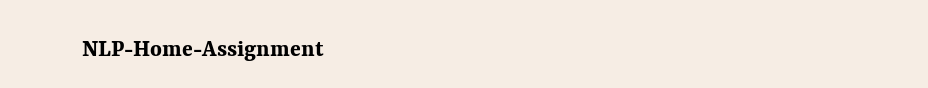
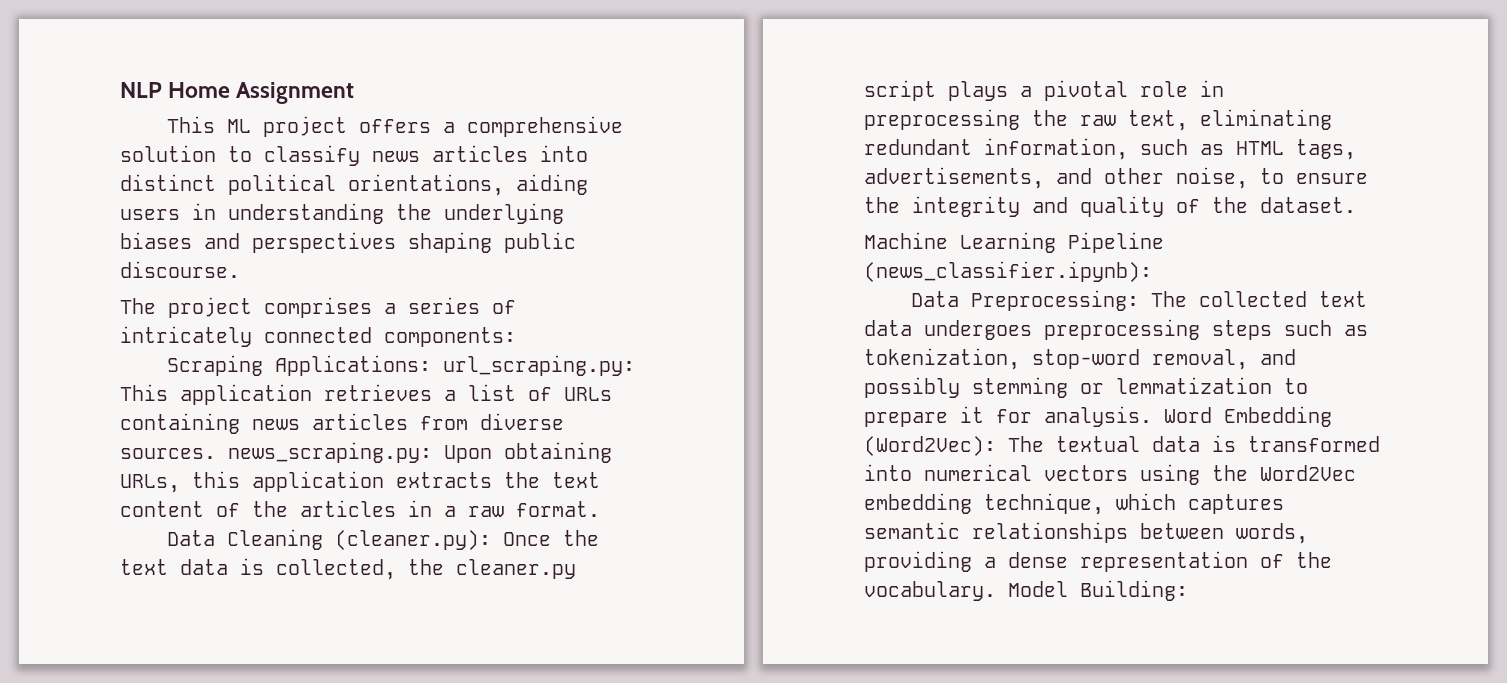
[82,41,324,61] NLP-Home-Assignment -> [120,82,355,104] [167,116,624,137] [120,145,588,166] [120,174,588,196] [120,203,564,224] [120,232,576,253] [120,261,240,278] [120,297,516,318] [120,326,516,347] [167,355,636,376] [120,384,612,405] [120,413,564,434] [120,442,612,463] [120,471,600,493] [120,500,600,517] [167,529,600,550] [120,558,576,580] [864,80,1224,101] [864,109,1332,131] [864,138,1356,160] [864,167,1368,189] [864,196,1356,217] [864,232,1164,253] [864,261,1152,282] [911,290,1368,311] [864,319,1368,340] [864,348,1296,370] [864,377,1308,398] [864,406,1332,427] [864,435,1380,456] [864,464,1356,485] [864,493,1284,515] [864,522,1308,544] [864,551,1332,572] [864,580,1188,601] NLP Home Assignment // This ML project offers a comprehensive solution to classify news articles into distinct political orientations, aiding users in understanding the underlying biases and perspectives shaping public discourse. // The project comprises a series of intricately connected components: // Scraping Applications: url_scraping.py: This application retrieves a list of URLs containing news articles from diverse sources. news_scraping.py: Upon obtaining URLs, this application extracts the text content of the articles in a raw format. // Data Cleaning (cleaner.py): Once the text data is collected, the cleaner.py script plays a pivotal role in preprocessing the raw text, eliminating redundant information, such as HTML tags, advertisements, and other noise, to ensure the integrity and quality of the dataset. // Machine Learning Pipeline (news_classifier.ipynb): // Data Preprocessing: The collected text data undergoes preprocessing steps such as tokenization, stop-word removal, and possibly stemming or lemmatization to prepare it for analysis. Word Embedding (Word2Vec): The textual data is transformed into numerical vectors using the Word2Vec embedding technique, which captures semantic relationships between words, providing a dense representation of the vocabulary. Model Building:

